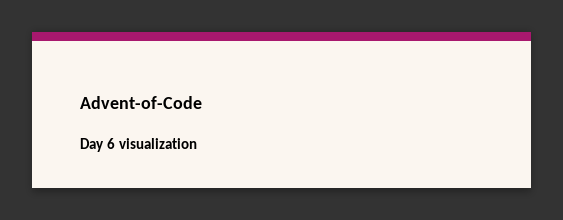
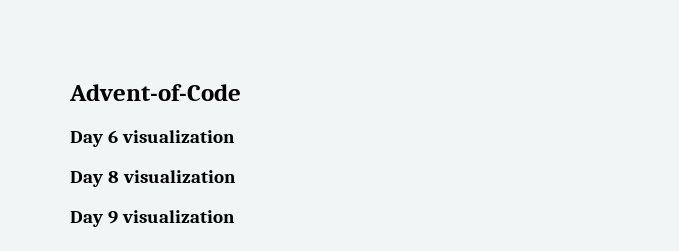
(198, 143) none -> [70,170,236,187] [70,210,235,227] // Day 8 visualization // Day 9 visualization

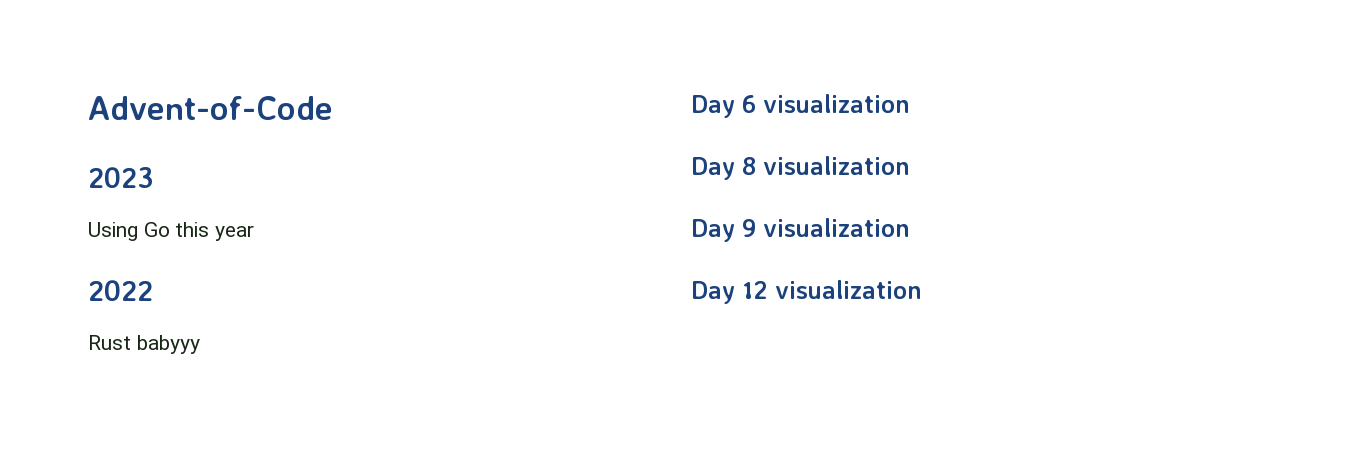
(241, 92) none -> [88,167,154,188] [88,222,255,241] [88,280,153,301] [88,335,200,354] // 2023 // Using Go this year // 2022 // Rust babyyy
(235, 216) none -> [691,280,922,304] // Day 12 visualization

